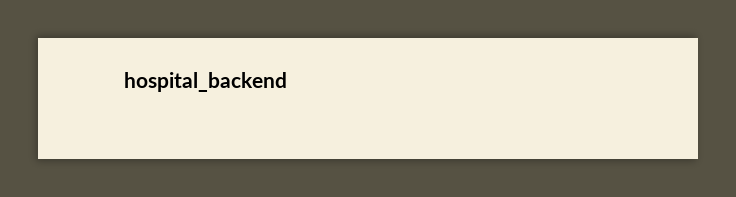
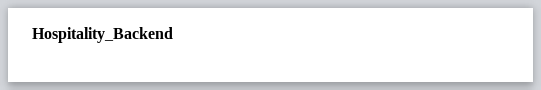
[124,72,287,92] hospital_backend -> [32,27,173,43] Hospitality_Backend

